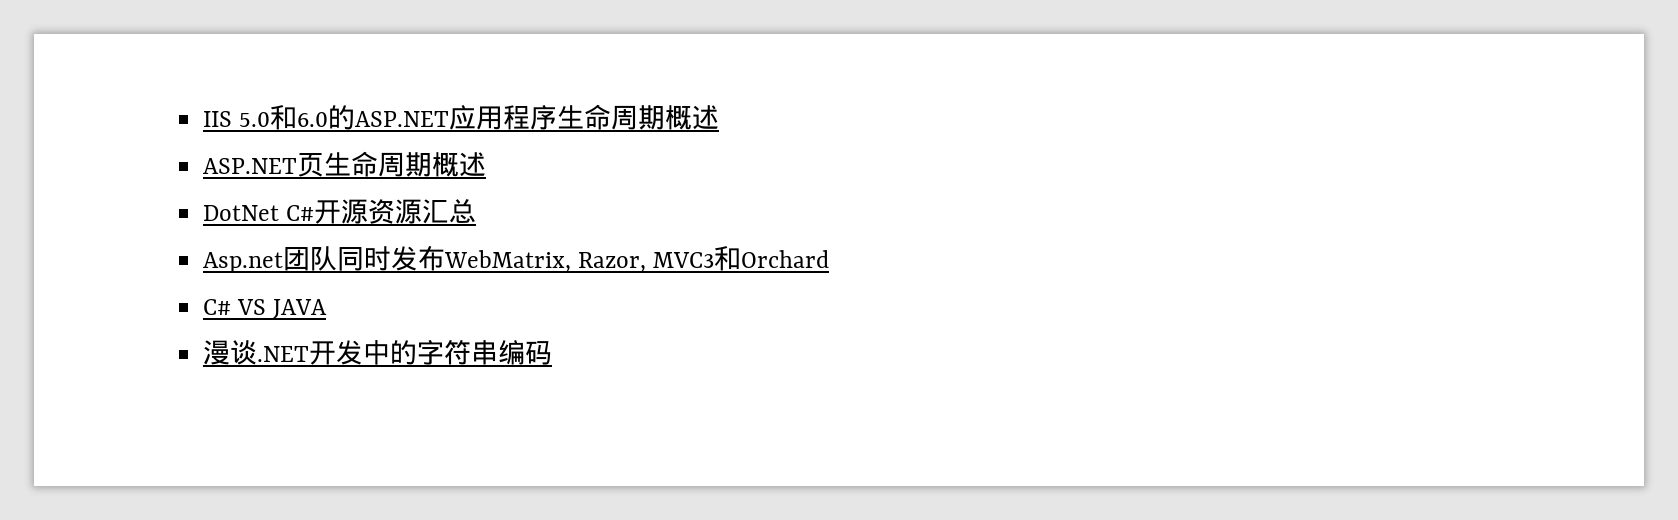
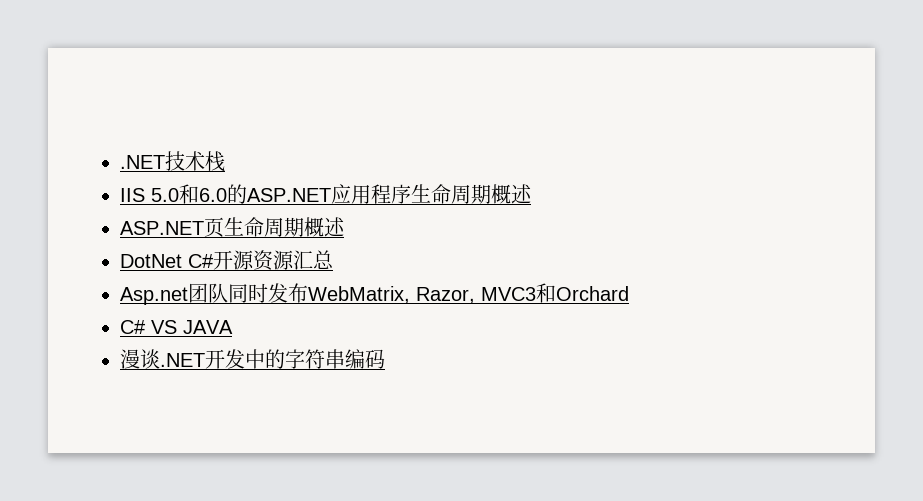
(203, 119) none -> [120,151,225,172] .NET技术栈 //

